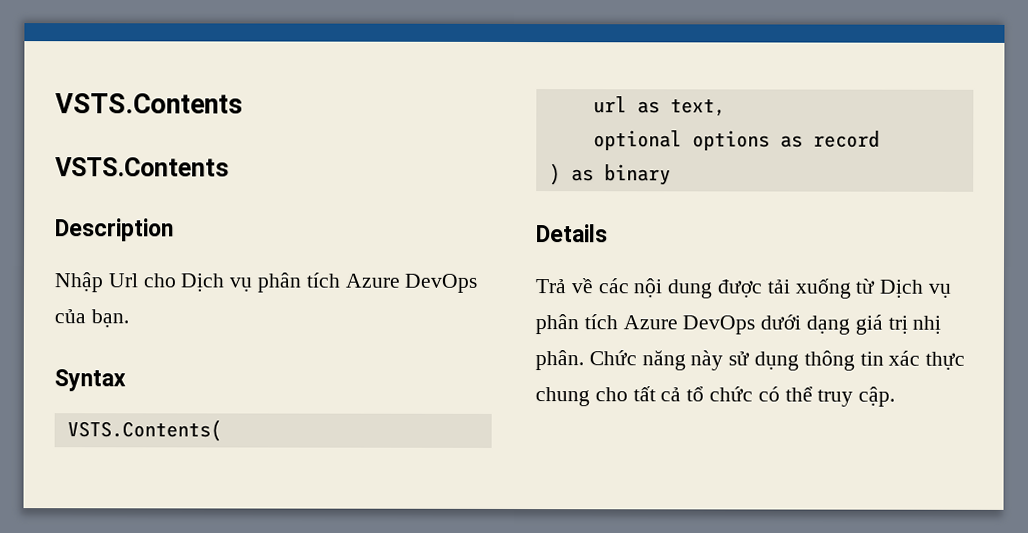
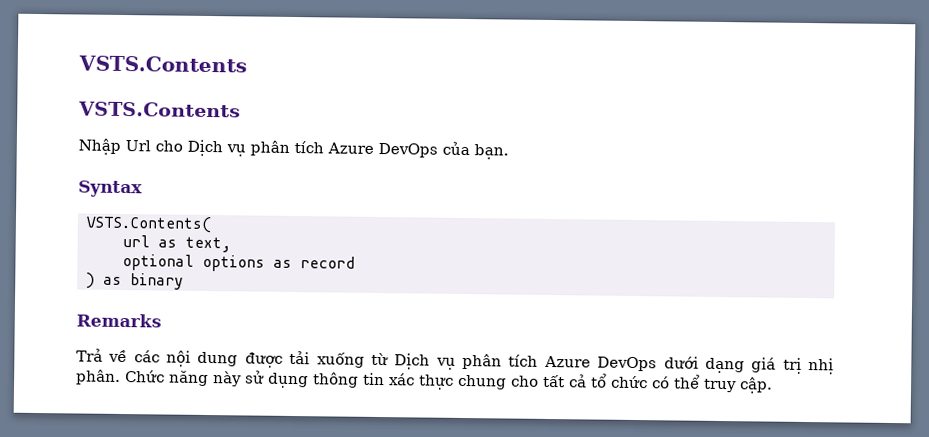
[55,218,174,242] // Description -> (241, 109) none
[536,224,608,243] Details -> [76,313,162,328] Remarks

